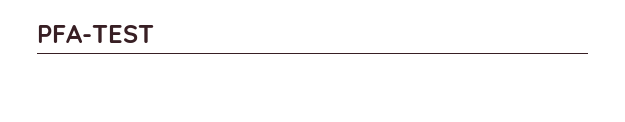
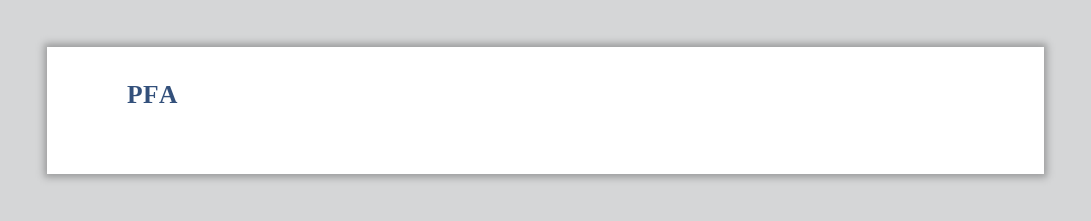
[37,24,154,43] PFA-TEST -> [127,86,178,103] PFA

